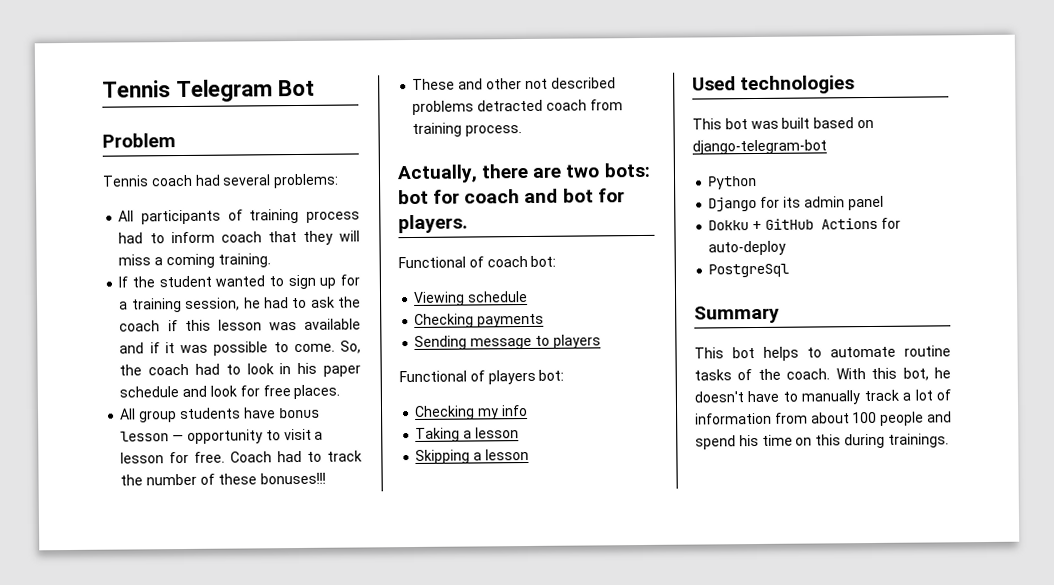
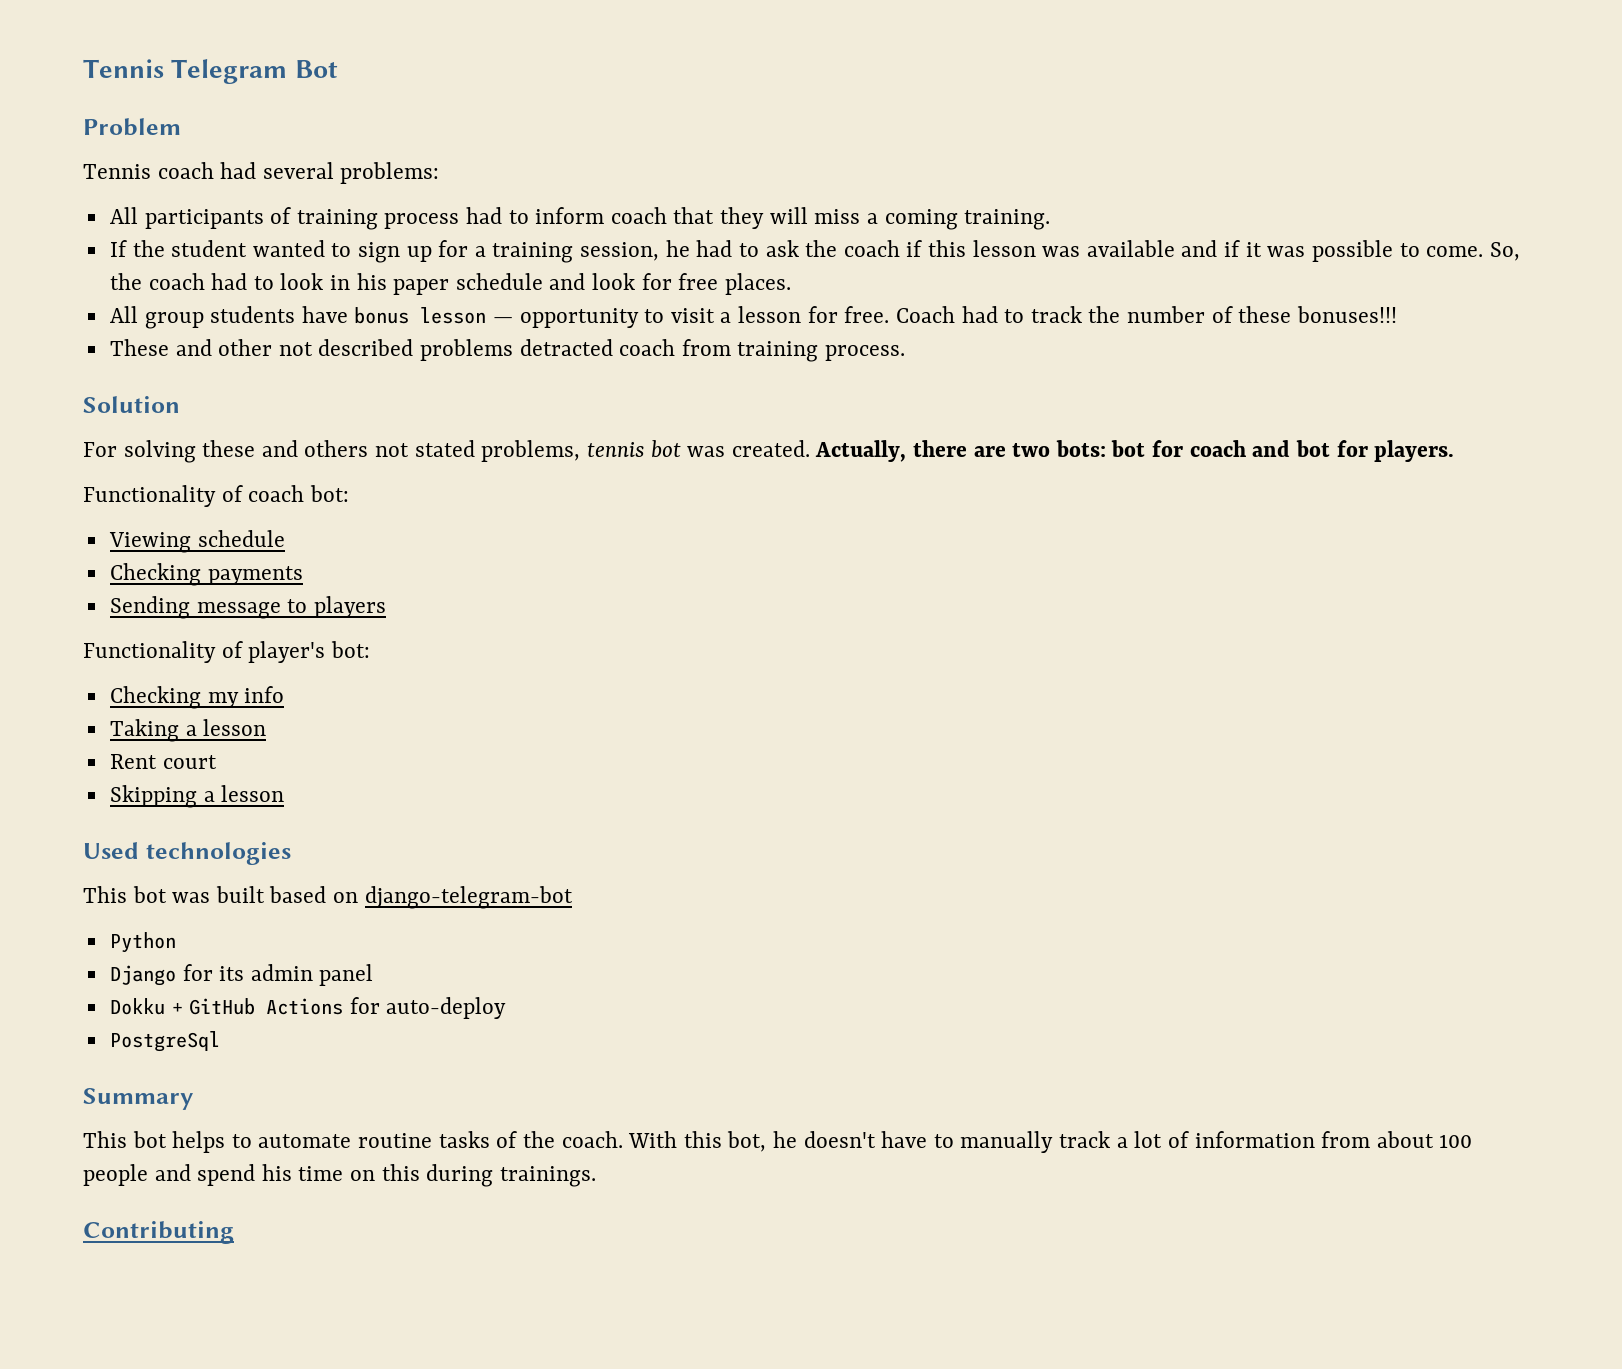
(523, 130) none -> [83,396,180,413] [83,440,810,463] Solution // For solving these and others not stated problems, tennis bot was created.
[398,256,466,269] Functional -> [83,485,216,507] Functionality
[399,369,536,385] Functional of players -> [83,641,326,663] Functionality of player's
(519, 433) none -> [109,754,217,769] // Rent court
(949, 440) none -> [83,1221,234,1244] // Contributing

